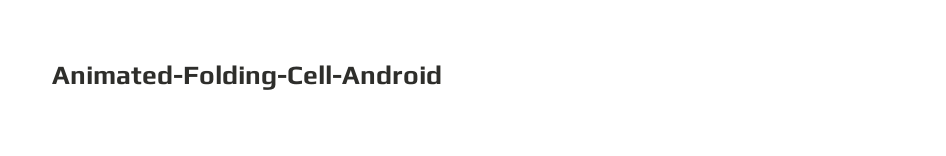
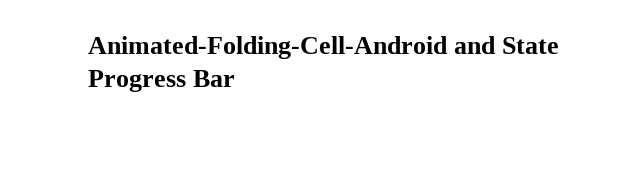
(442, 77) none -> [454,36,560,54] [88,70,236,92] and State Progress Bar

